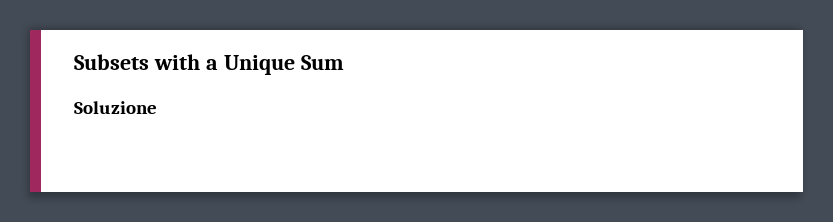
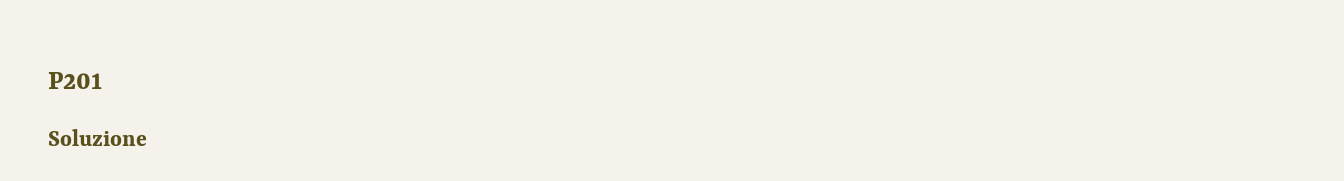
[74,54,344,75] Subsets with a Unique Sum -> [48,72,102,89] P201

